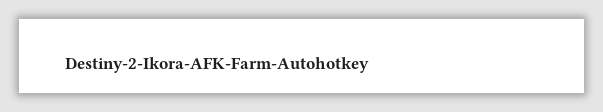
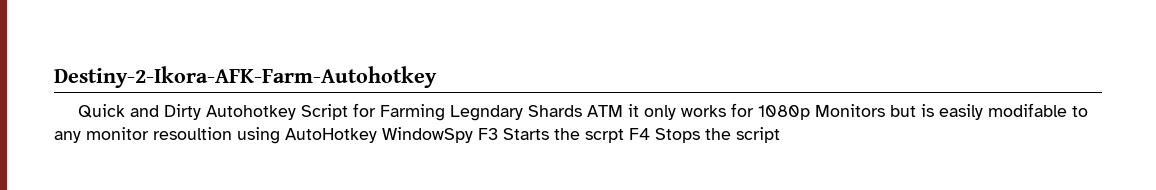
(369, 65) none -> [77,103,1088,121] [54,127,780,144] // Quick and Dirty Autohotkey Script for Farming Legndary Shards ATM it only works for 1080p Monitors but is easily modifable to any monitor resoultion using AutoHotkey WindowSpy F3 Starts the scrpt F4 Stops the script

